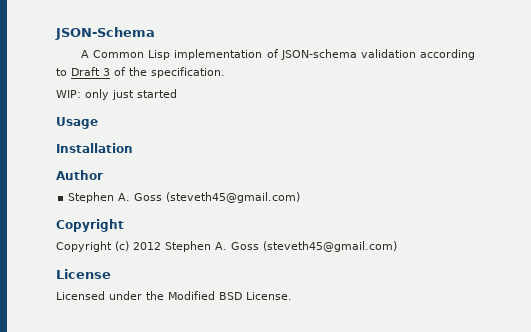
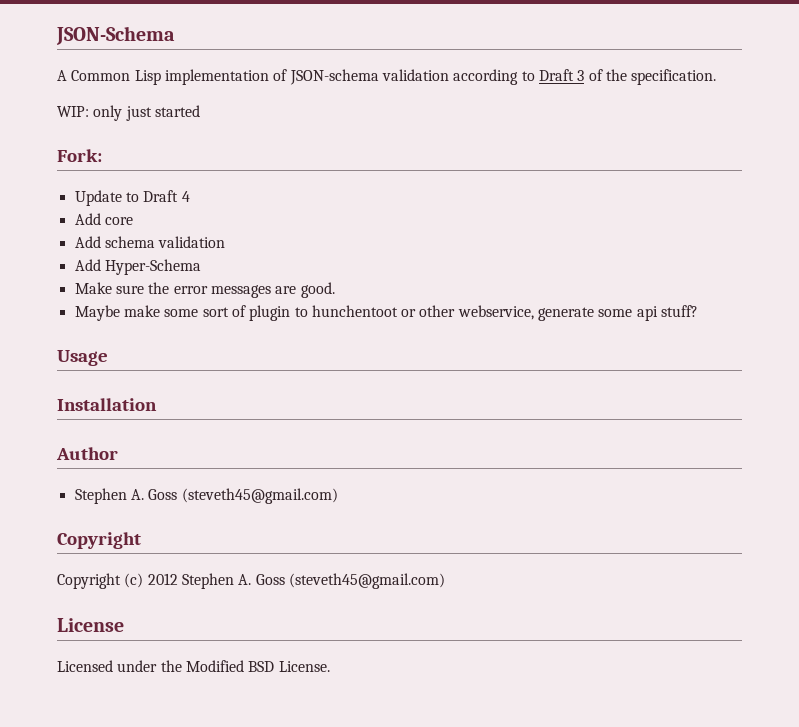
(177, 93) none -> [57,149,102,162] [74,190,190,206] [74,213,133,225] [74,236,226,248] [74,259,201,275] [74,282,335,298] [74,305,699,321] // Fork: // Update to Draft 4 // Add core // Add schema validation // Add Hyper-Schema // Make sure the error messages are good. // Maybe make some sort of plugin to hunchentoot or other webservice, generate some api stuff?

